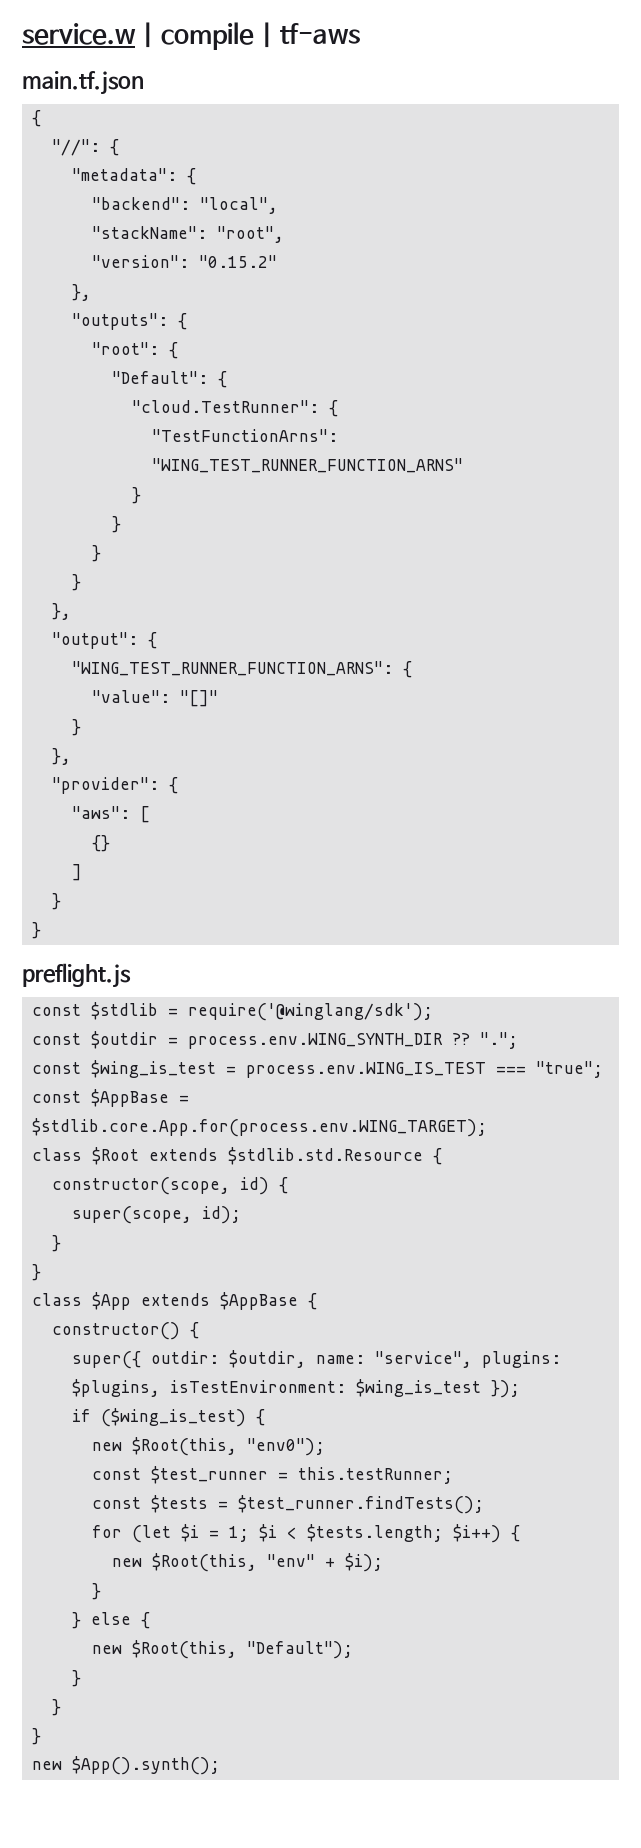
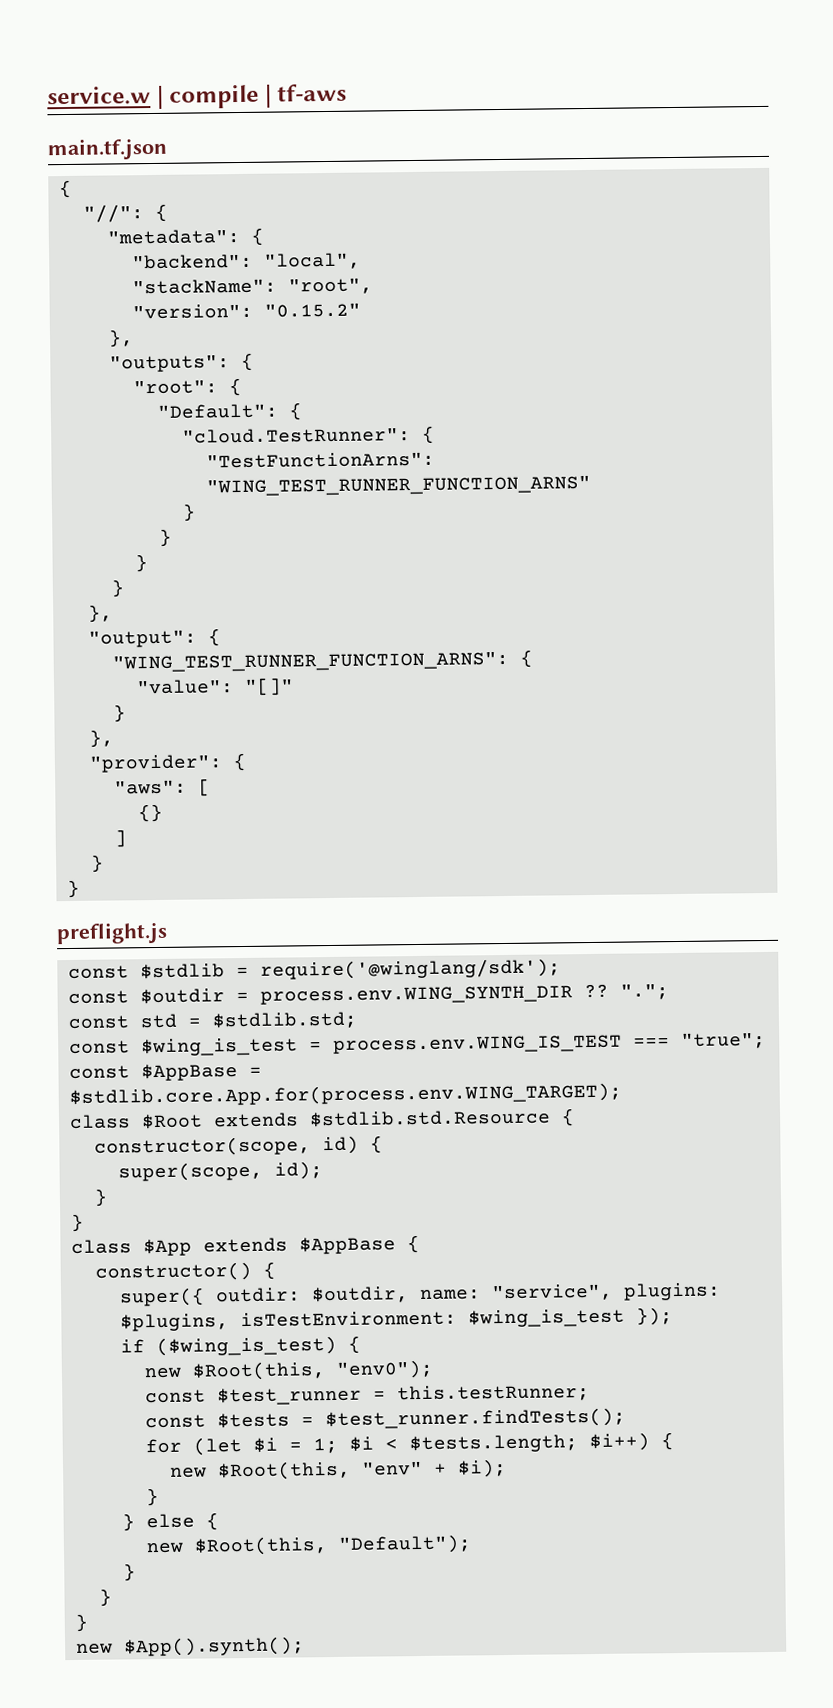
(518, 1040) none -> [67,1011,357,1030] // const std = $stdlib.std;

